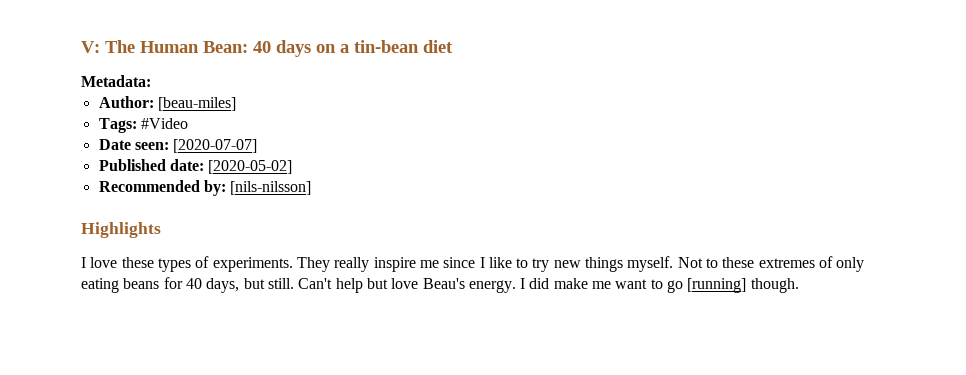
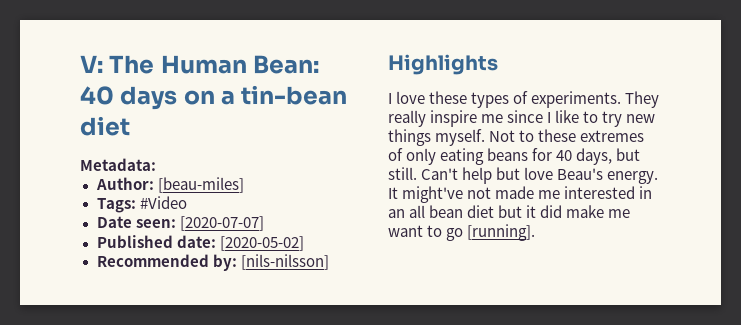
[520,278,526,289] I -> [388,186,653,203] [388,205,537,218] It might've not made me interested in an all bean diet but it
[687,278,799,293] [running] though. -> [467,224,536,241] [running].

